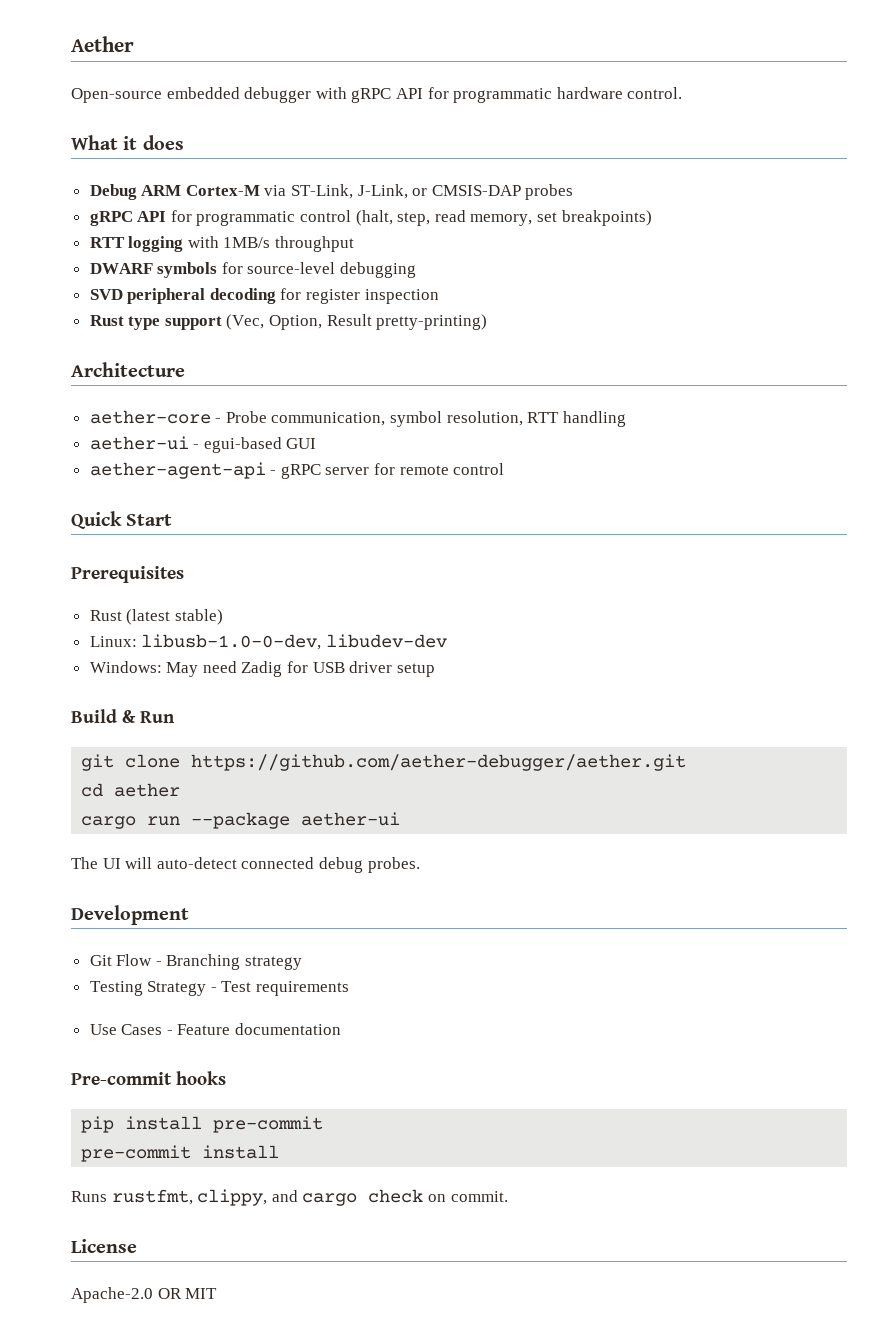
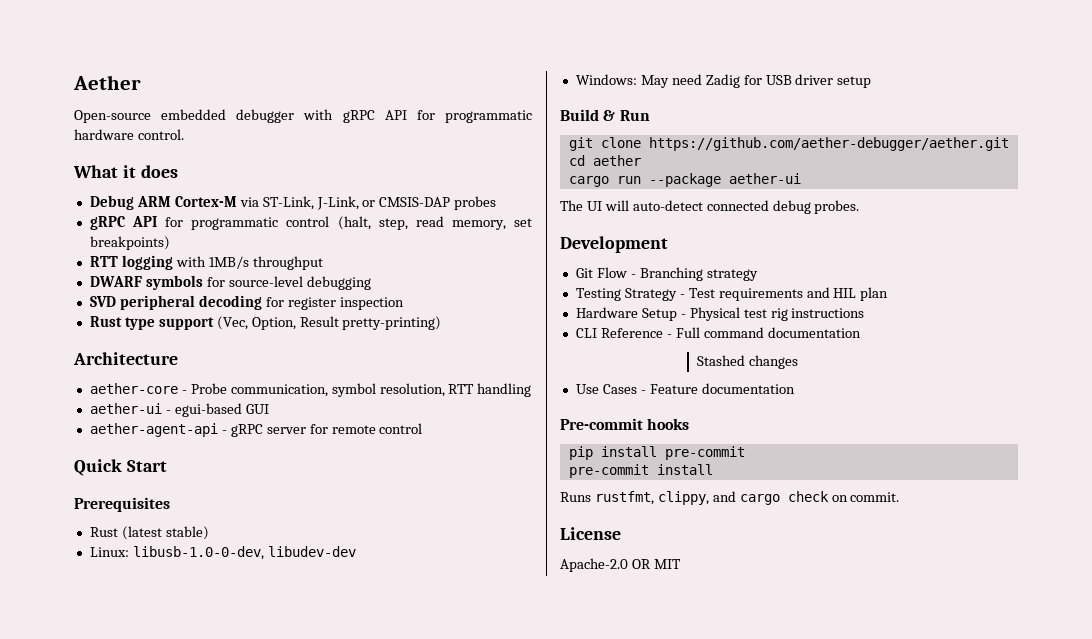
(350, 988) none -> [806,287,889,301] [575,307,865,321] [575,327,861,338] [697,355,799,369] and HIL plan // Hardware Setup - Physical test rig instructions // CLI Reference - Full command documentation // Stashed changes

